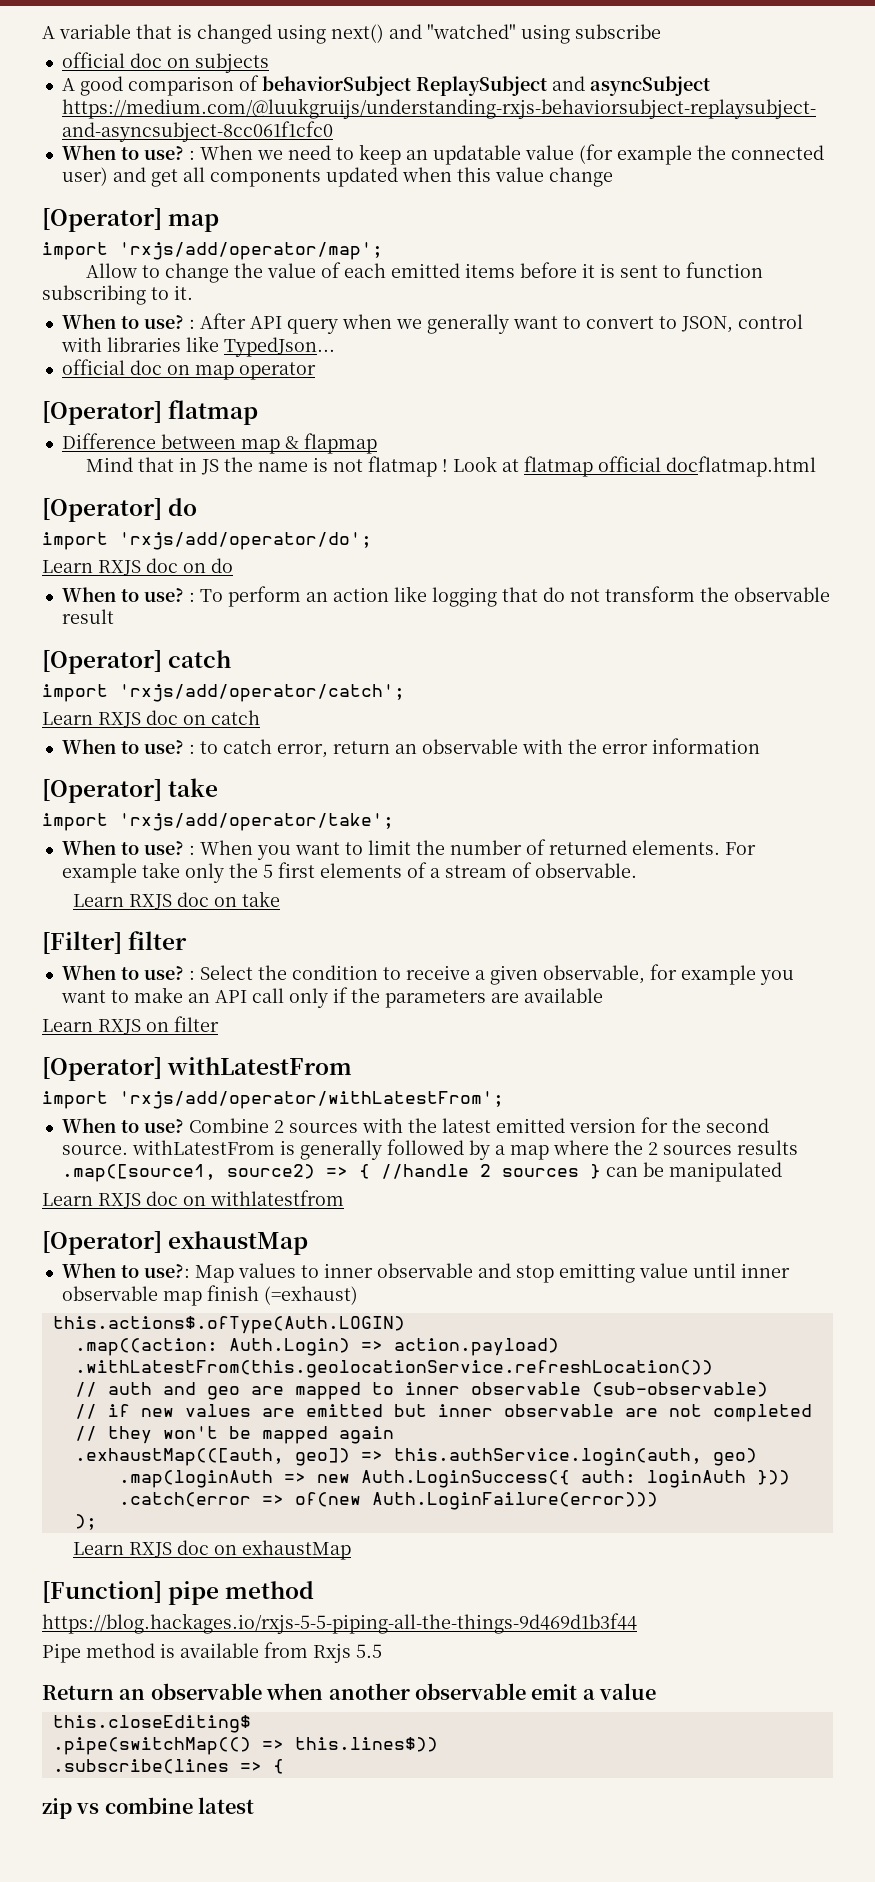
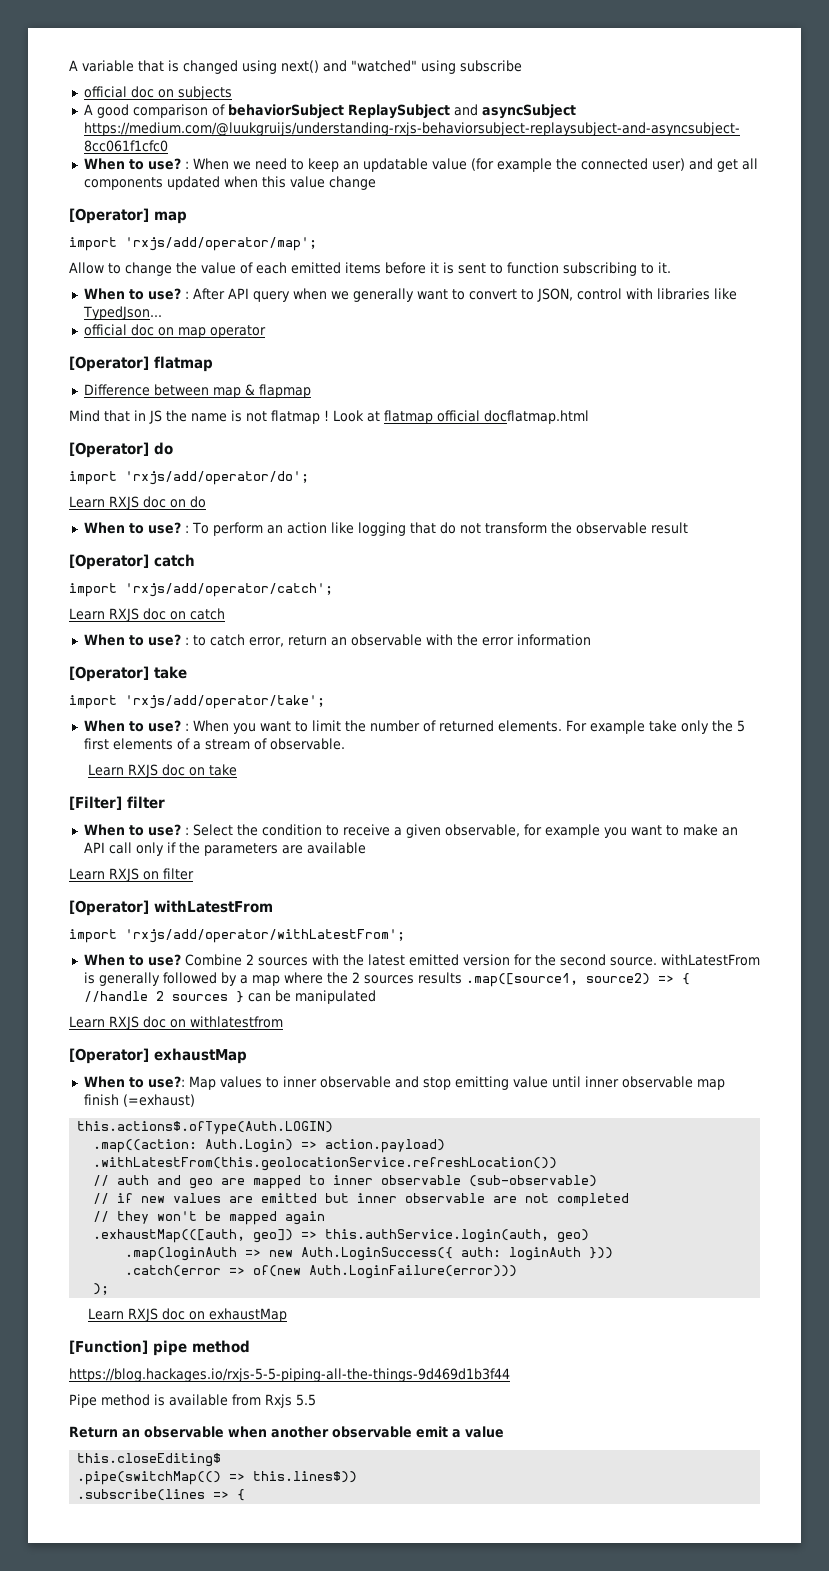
[42,1797,255,1819] // zip vs combine latest -> (246, 1495) none

